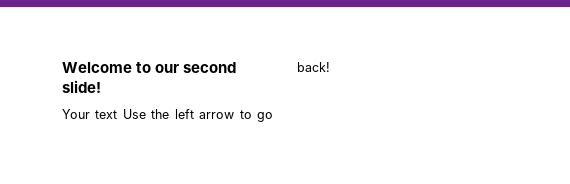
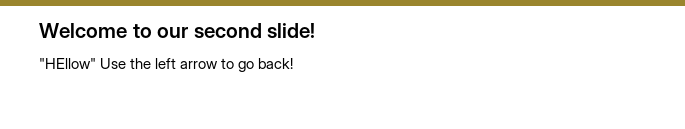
[62,109,118,119] Your text -> [39,58,96,69] "HEllow"

